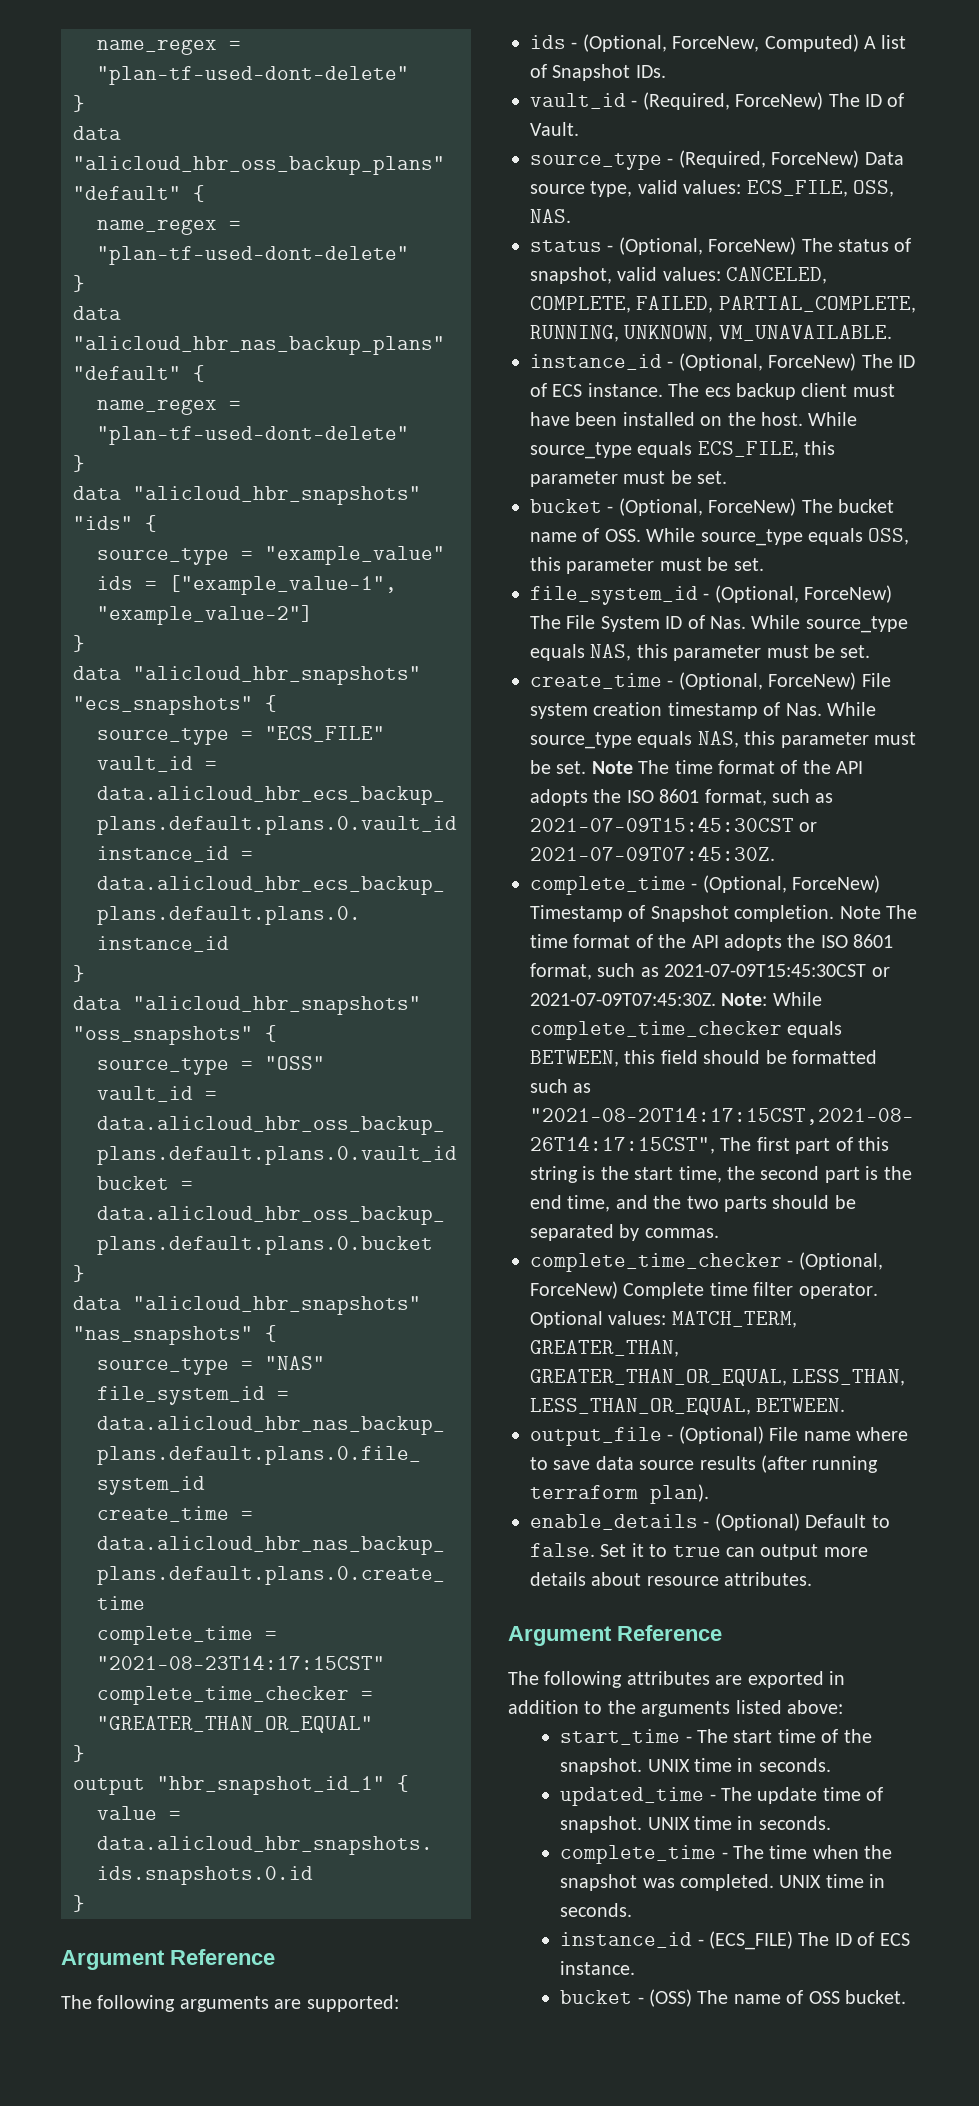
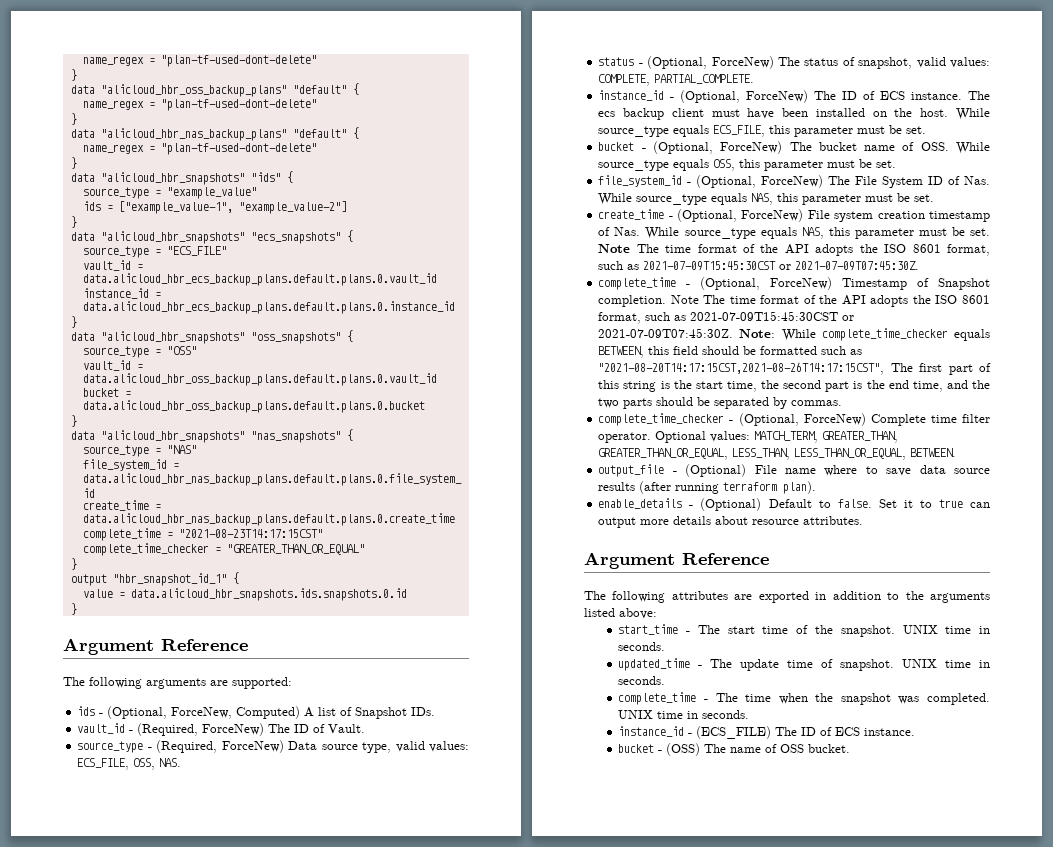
[726,267,828,284] [530,296,916,313] [530,325,892,342] CANCELED, COMPLETE, FAILED, PARTIAL_COMPLETE, RUNNING, UNKNOWN, VM_UNAVAILABLE. -> [598,74,755,86] COMPLETE, PARTIAL_COMPLETE.

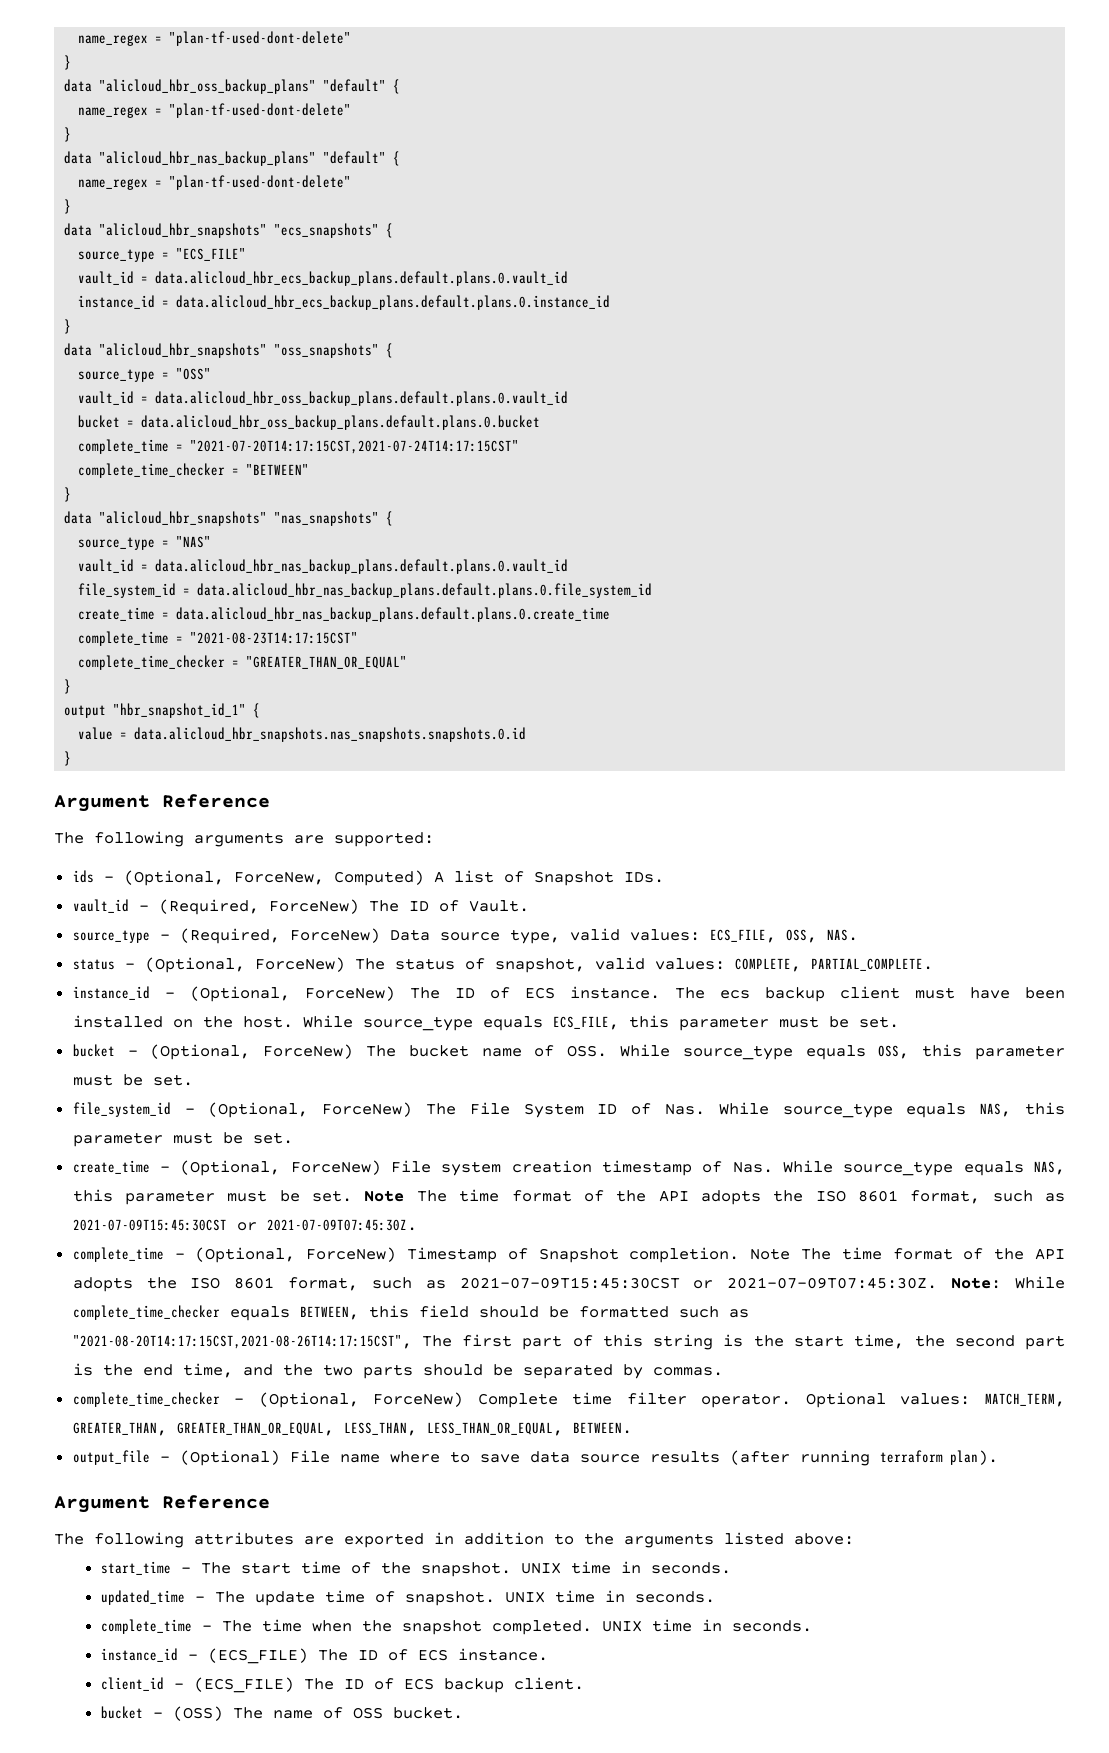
[70,171,293,185] [82,187,257,199] [82,201,347,214] [70,216,77,228] // data "alicloud_hbr_snapshots" "ids" { // source_type = "example_value" // ids = ["example_value-1", "example_value-2"] // } -> (72, 206) none
(425, 406) none -> [78,439,520,454] [78,463,310,478] // complete_time = "2021-07-20T14:17:15CST,2021-07-24T14:17:15CST" // complete_time_checker = "BETWEEN"
(197, 449) none -> [78,559,569,574] // vault_id = data.alicloud_hbr_nas_backup_plans.default.plans.0.vault_id
[130,588,407,601] data.alicloud_hbr_snapshots.ids.snapshots.0.id -> [134,727,527,742] data.alicloud_hbr_snapshots.nas_snapshots.snapshots.0.id
[598,498,990,511] [598,516,864,528] // enable_details - (Optional) Default to false. Set it to true can output more details about resource attributes. -> (998, 1457) none
[898,696,920,704] was -> (483, 1627) none
(916, 732) none -> [101,1677,585,1693] // client_id - (ECS_FILE) The ID of ECS backup client.

